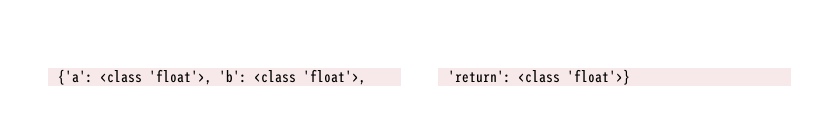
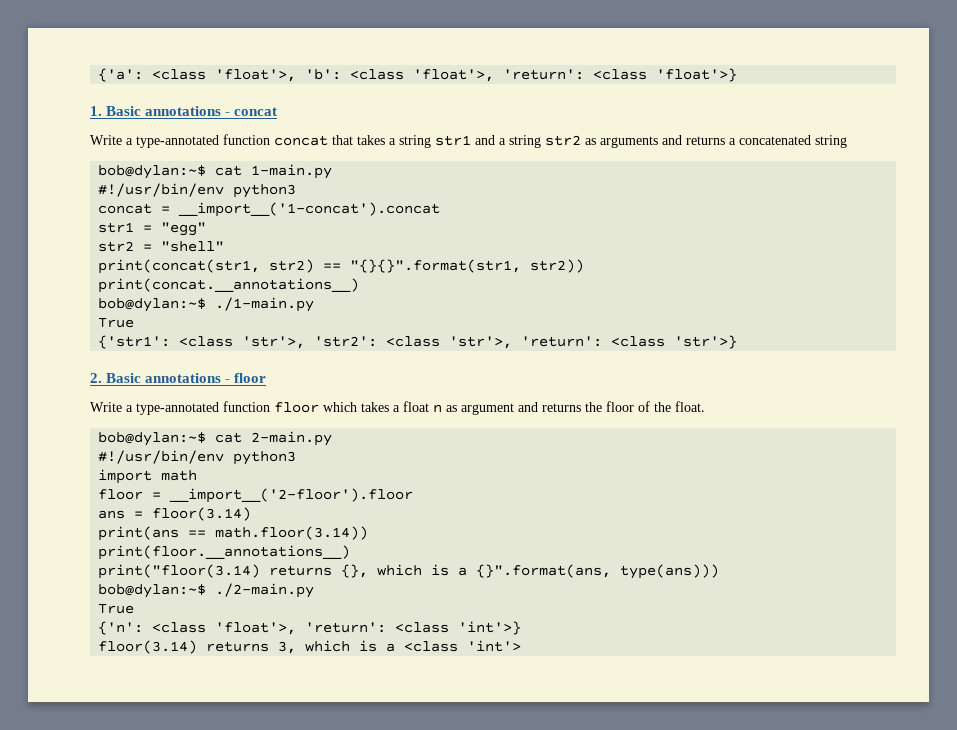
(630, 77) none -> [90,106,278,116] [90,134,847,148] [98,164,333,179] [98,183,297,198] [98,202,441,217] [98,222,207,236] [98,241,225,252] [98,259,585,274] [98,278,360,293] [98,297,315,312] [98,318,135,328] [98,335,738,349] [90,373,267,383] [90,401,705,415] [98,431,333,446] [98,450,297,465] [98,469,198,484] [98,488,414,503] [98,507,252,521] [98,526,369,541] [98,545,351,560] [98,564,720,579] [98,583,315,598] [98,604,135,614] [98,621,522,635] [98,640,522,654] // 1. Basic annotations - concat // Write a type-annotated function concat that takes a string str1 and a string str2 as arguments and returns a concatenated string // bob@dylan:~$ cat 1-main.py // #!/usr/bin/env python3 // concat = __import__('1-concat').concat // str1 = "egg" // str2 = "shell" // print(concat(str1, str2) == "{}{}".format(str1, str2)) // print(concat.__annotations__) // bob@dylan:~$ ./1-main.py // True // {'str1': <class 'str'>, 'str2': <class 'str'>, 'return': <class 'str'>} // 2. Basic annotations - floor // Write a type-annotated function floor which takes a float n as argument and returns the floor of the float. // bob@dylan:~$ cat 2-main.py // #!/usr/bin/env python3 // import math // floor = __import__('2-floor').floor // ans = floor(3.14) // print(ans == math.floor(3.14)) // print(floor.__annotations__) // print("floor(3.14) returns {}, which is a {}".format(ans, type(ans))) // bob@dylan:~$ ./2-main.py // True // {'n': <class 'float'>, 'return': <class 'int'>} // floor(3.14) returns 3, which is a <class 'int'>

